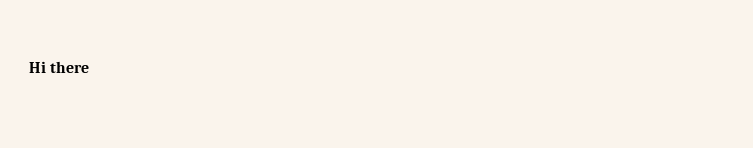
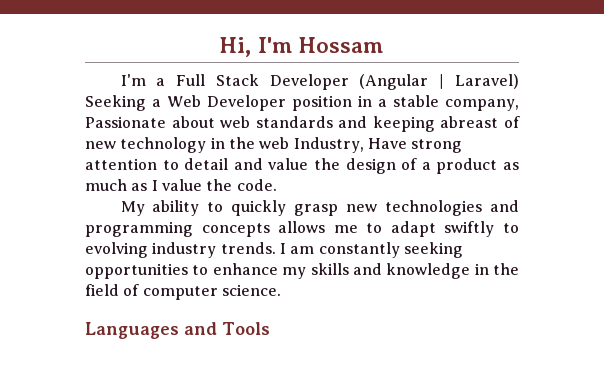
[29,61,90,73] Hi there -> [220,37,384,57] [120,74,519,90] [85,95,519,111] [85,116,520,132] [85,137,463,153] [85,158,519,174] [85,179,277,191] [120,200,519,216] [85,221,519,237] [85,242,463,258] [85,263,519,279] [85,284,281,300] [85,322,270,339] Hi, I'm Hossam // I'm a Full Stack Developer (Angular | Laravel) Seeking a Web Developer position in a stable company, Passionate about web standards and keeping abreast of new technology in the web Industry, Have strong attention to detail and value the design of a product as much as I value the code. // My ability to quickly grasp new technologies and programming concepts allows me to adapt swiftly to evolving industry trends. I am constantly seeking opportunities to enhance my skills and knowledge in the field of computer science. // Languages and Tools

